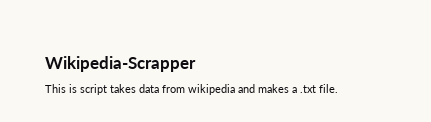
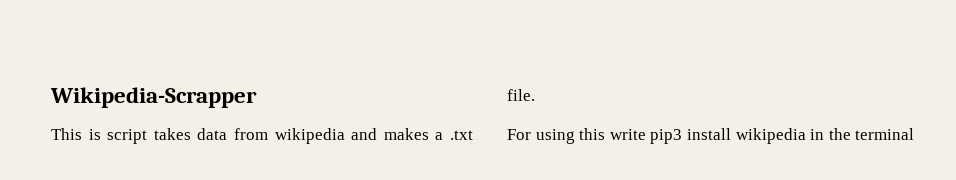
(338, 88) none -> [507,128,915,144] // For using this write pip3 install wikipedia in the terminal

